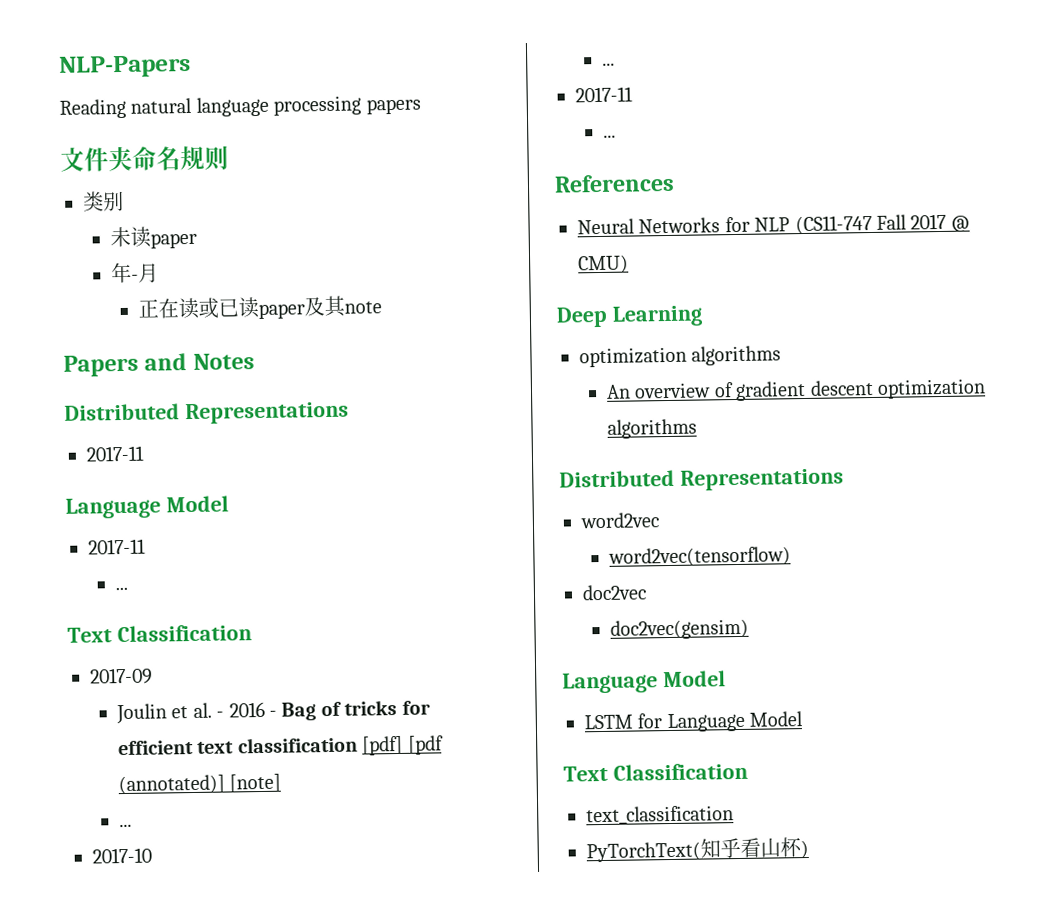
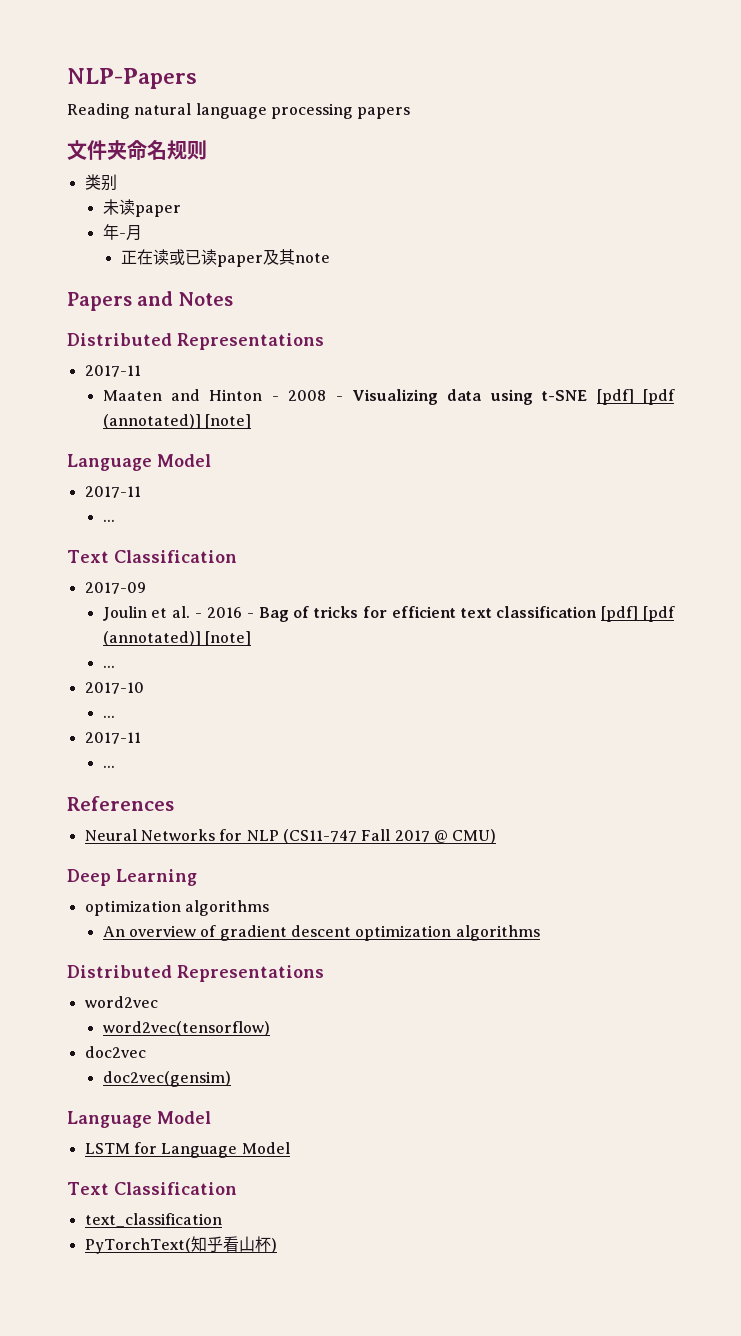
(144, 453) none -> [102,389,675,405] [102,414,251,429] // Maaten and Hinton - 2008 - Visualizing data using t-SNE [pdf] [pdf (annotated)] [note]

